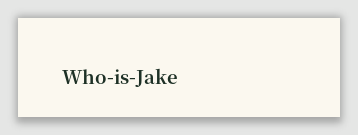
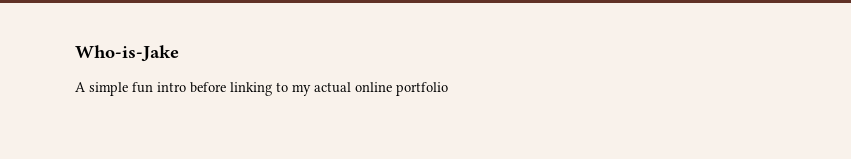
(178, 77) none -> [75,82,448,96] // A simple fun intro before linking to my actual online portfolio

